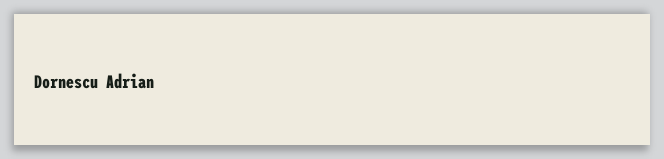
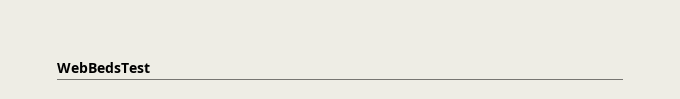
[34,73,154,89] Dornescu Adrian -> [57,62,150,73] WebBedsTest

